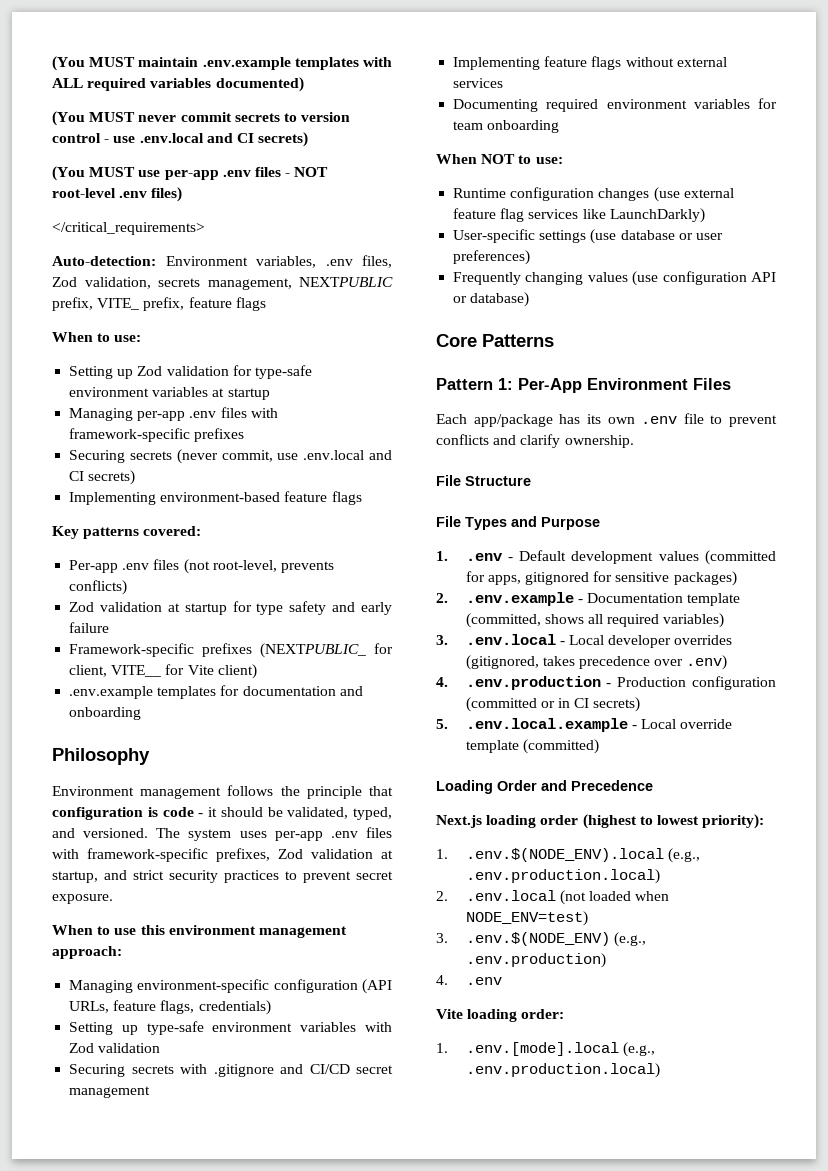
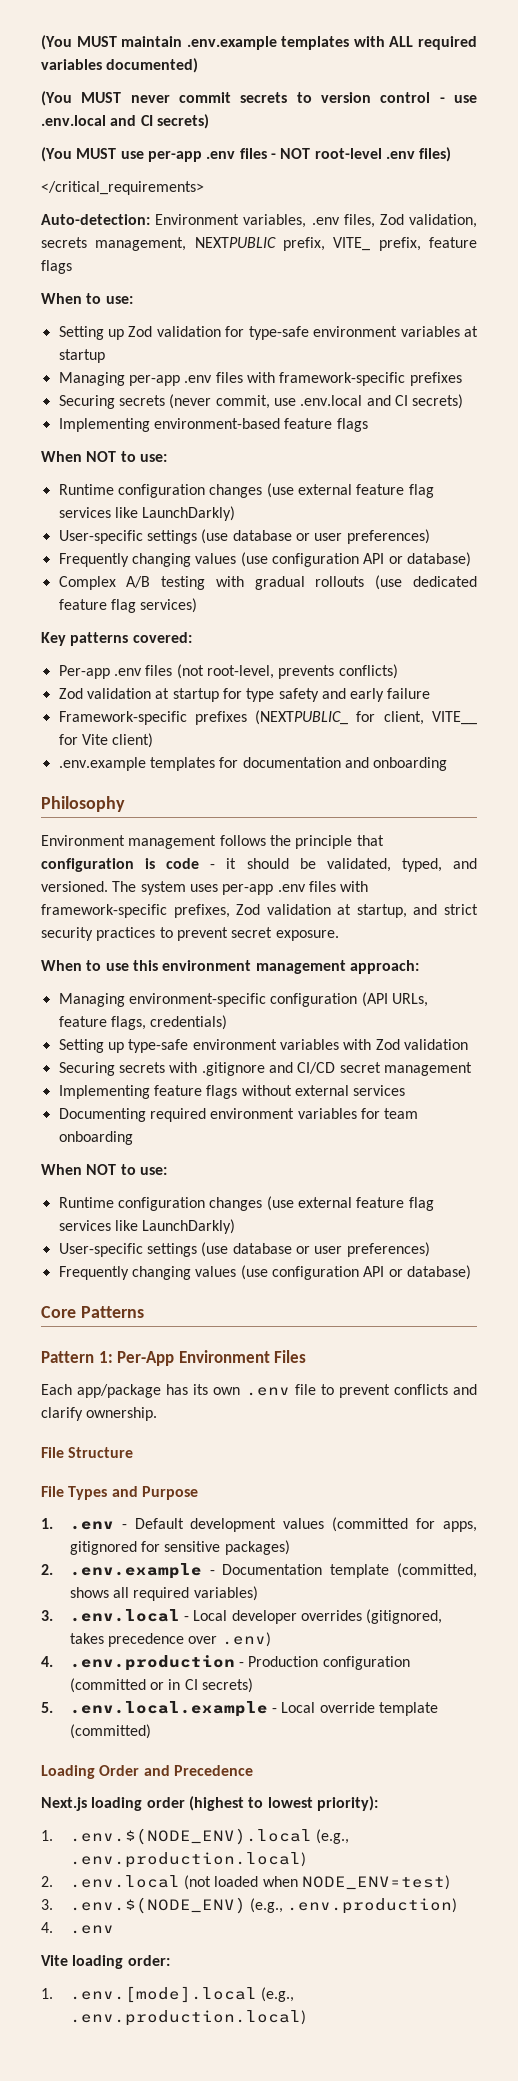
(362, 498) none -> [41,451,167,462] [58,483,434,498] [58,506,236,521] [58,529,430,544] [58,552,471,567] [58,575,477,590] [58,598,198,613] // When NOT to use: // Runtime configuration changes (use external feature flag services like LaunchDarkly) // User-specific settings (use database or user preferences) // Frequently changing values (use configuration API or database) // Complex A/B testing with gradual rollouts (use dedicated feature flag services)

